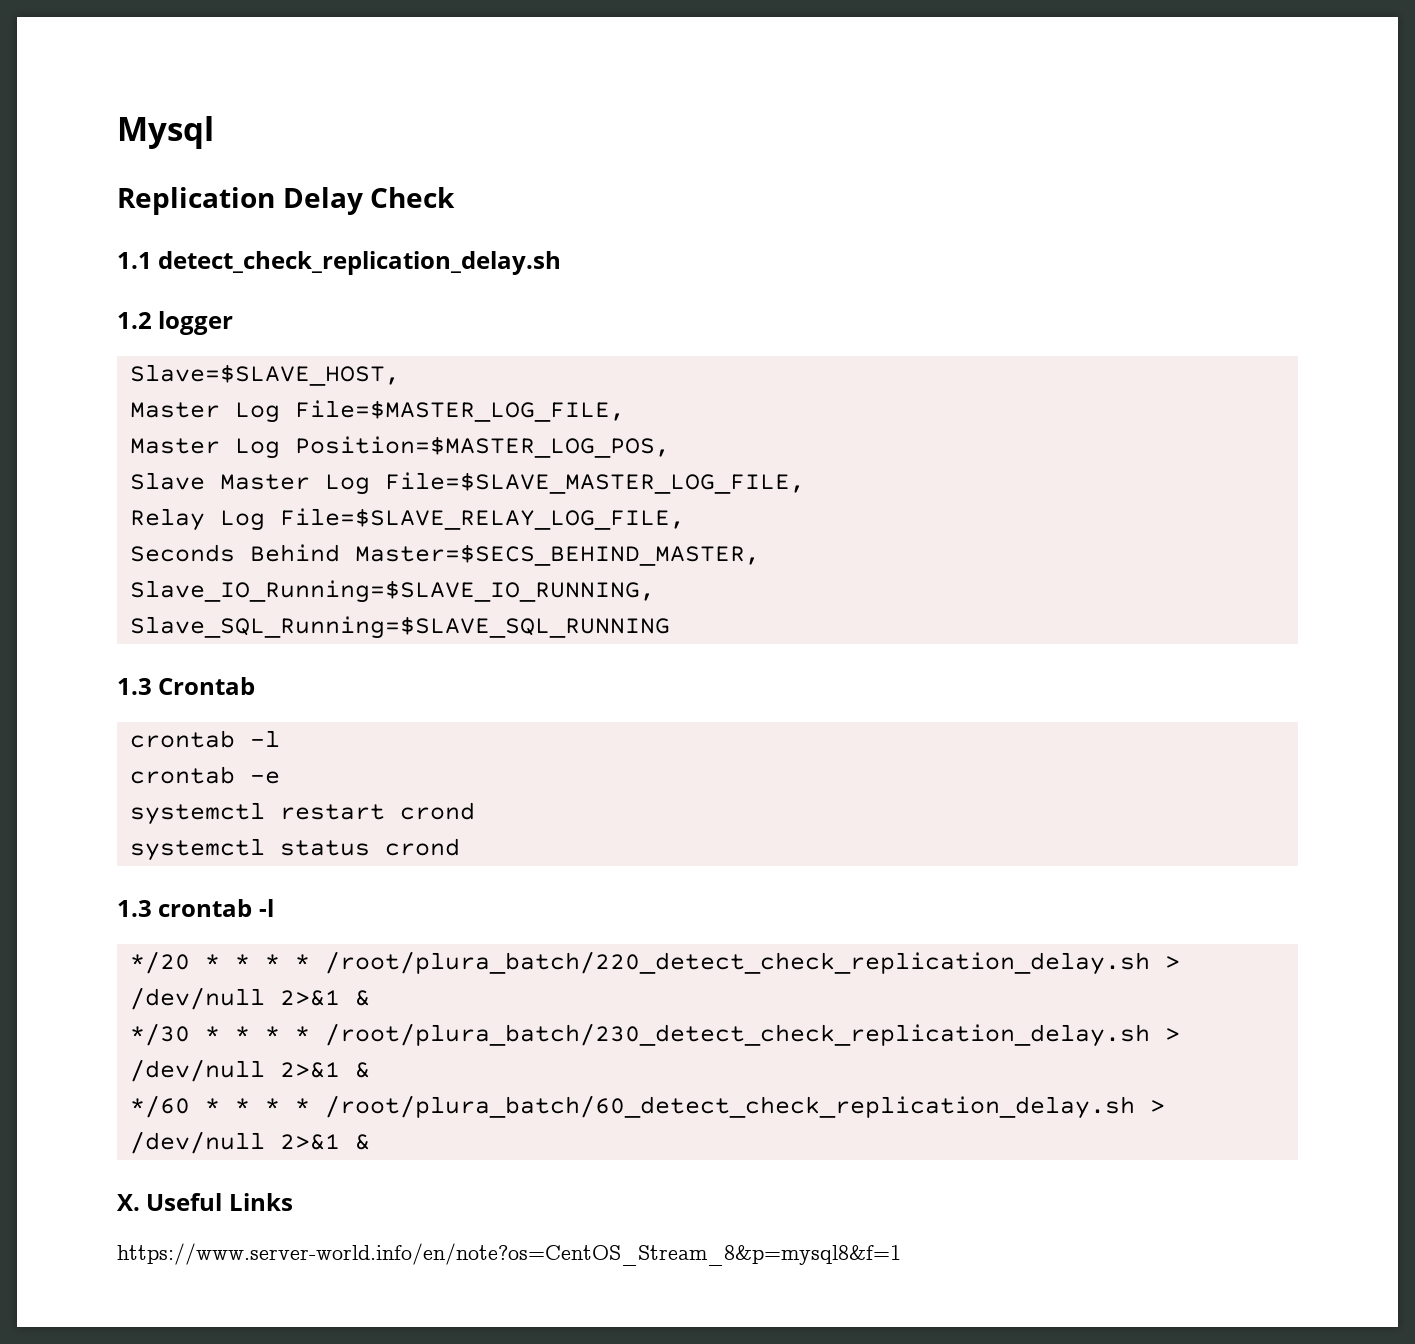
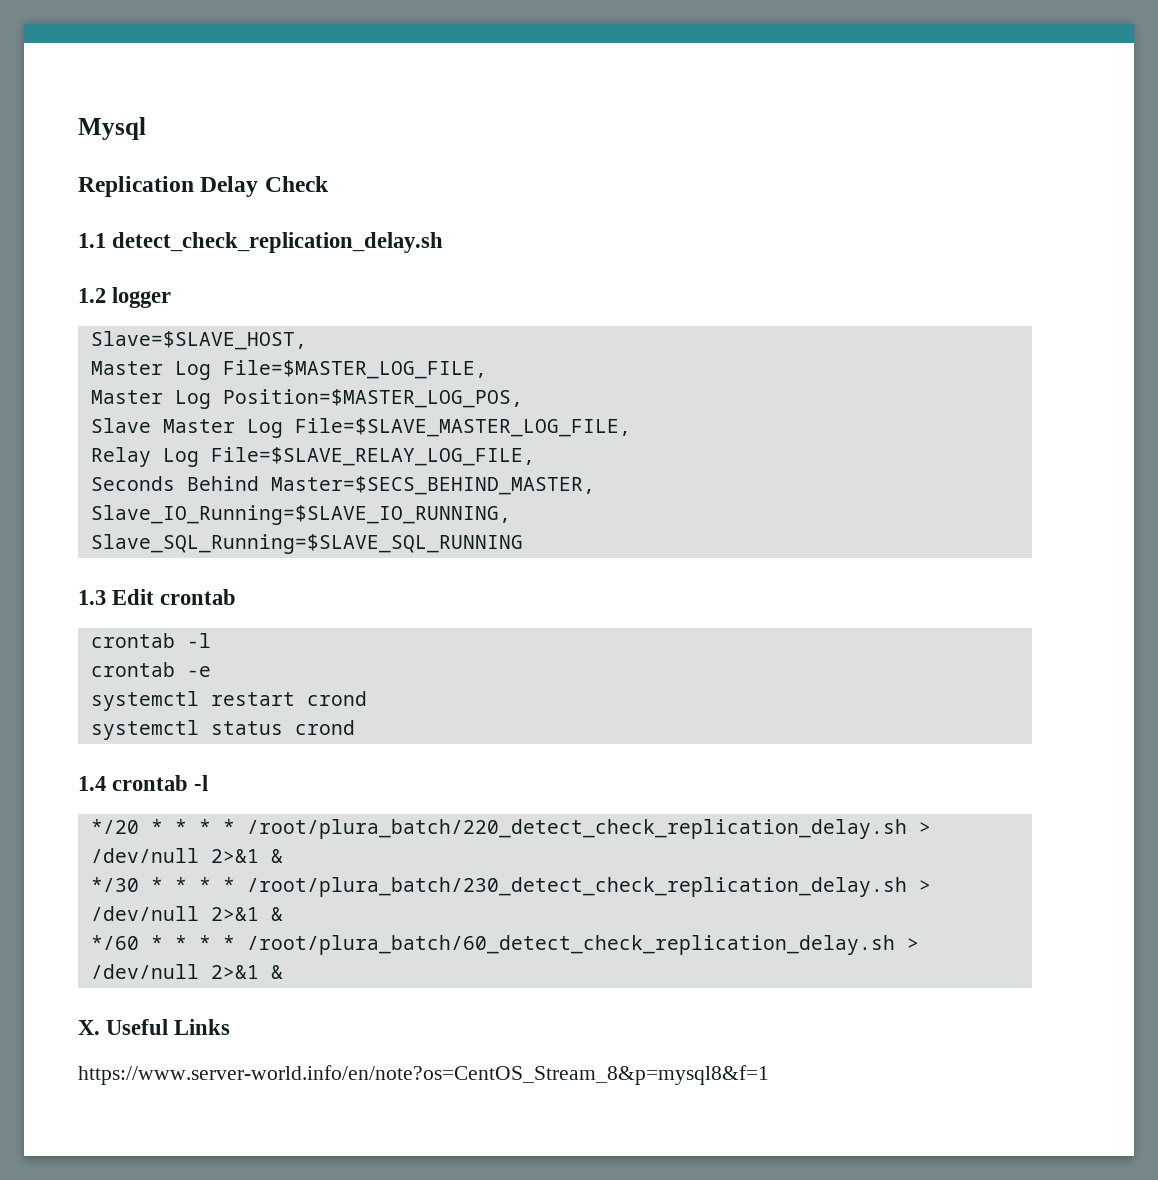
[158,677,256,695] Crontab -> [112,589,237,605] Edit crontab
[117,900,152,917] 1.3 -> [78,776,106,791] 1.4

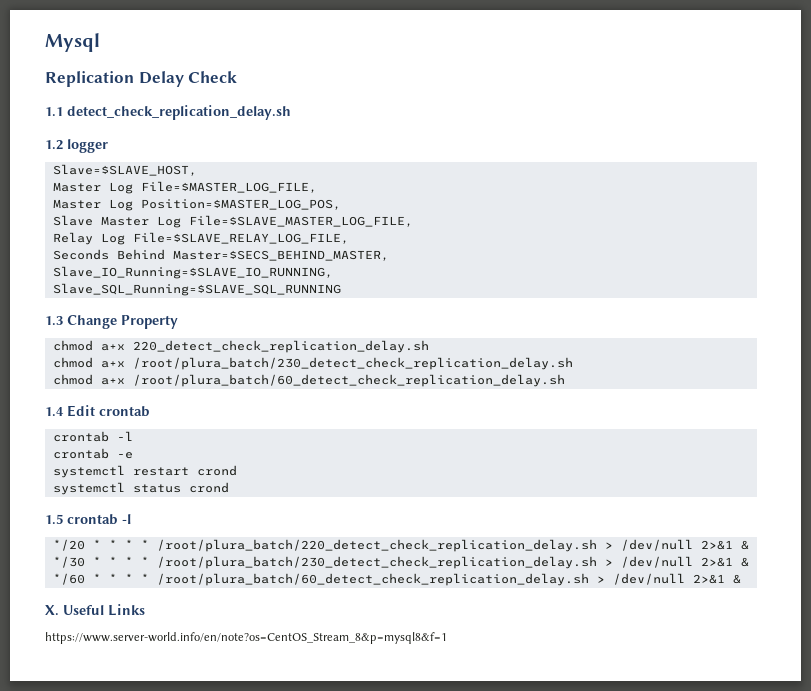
(106, 597) none -> [67,315,178,329] [52,340,429,353] [52,357,573,370] [52,374,565,387] [45,407,64,417] Change Property // chmod a+x 220_detect_check_replication_delay.sh // chmod a+x /root/plura_batch/230_detect_check_replication_delay.sh // chmod a+x /root/plura_batch/60_detect_check_replication_delay.sh // 1.4
[78,776,106,791] 1.4 -> [45,514,63,525] 1.5

